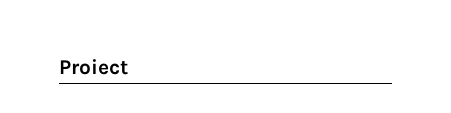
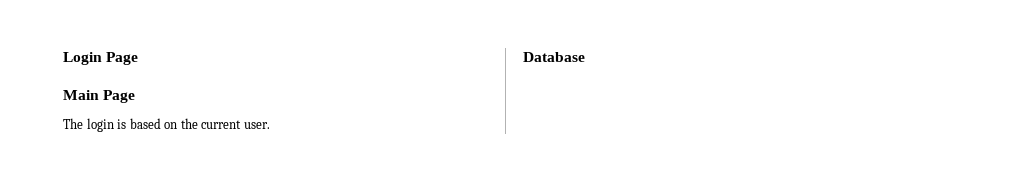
[59,59,128,75] Proiect -> [63,52,139,65] [63,90,136,103] [63,118,270,132] [523,52,585,62] Login Page // Main Page // The login is based on the current user. // Database

